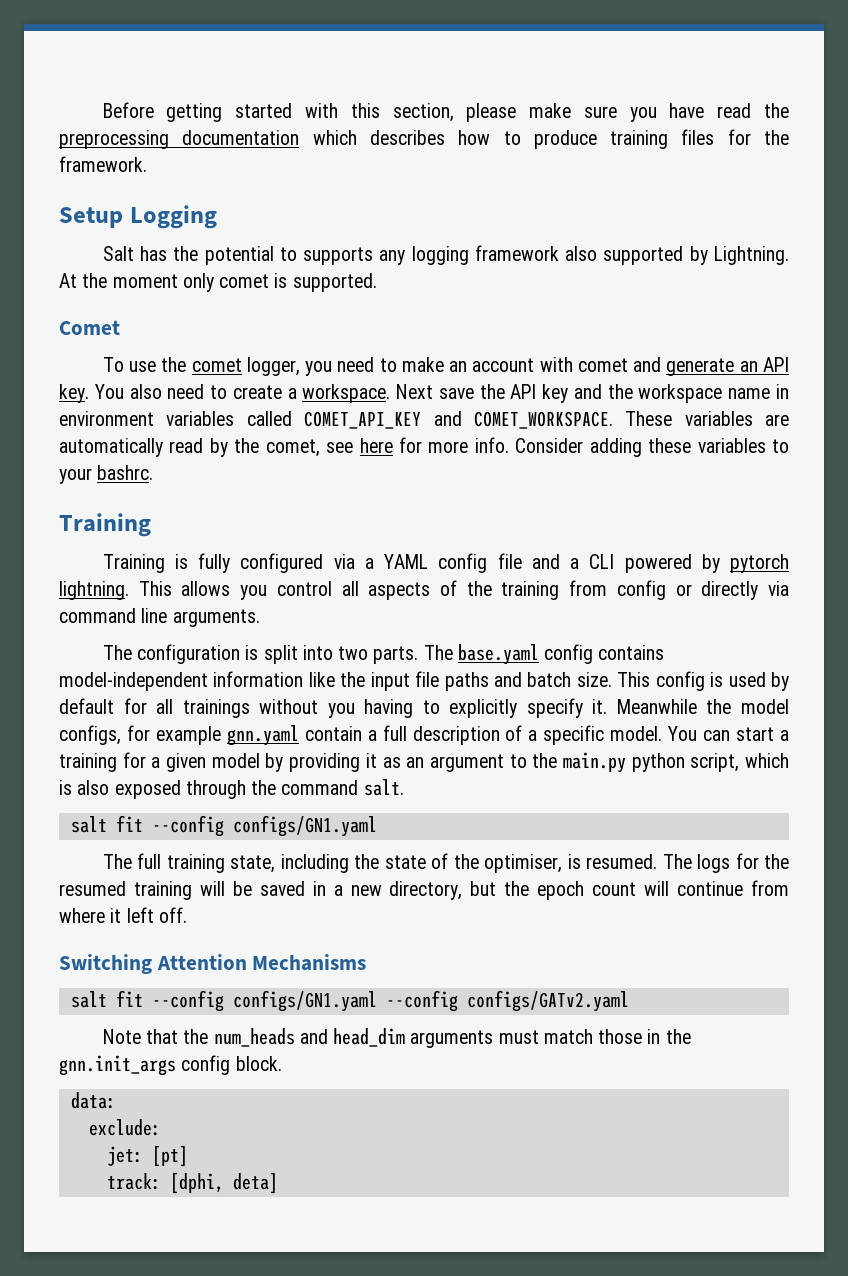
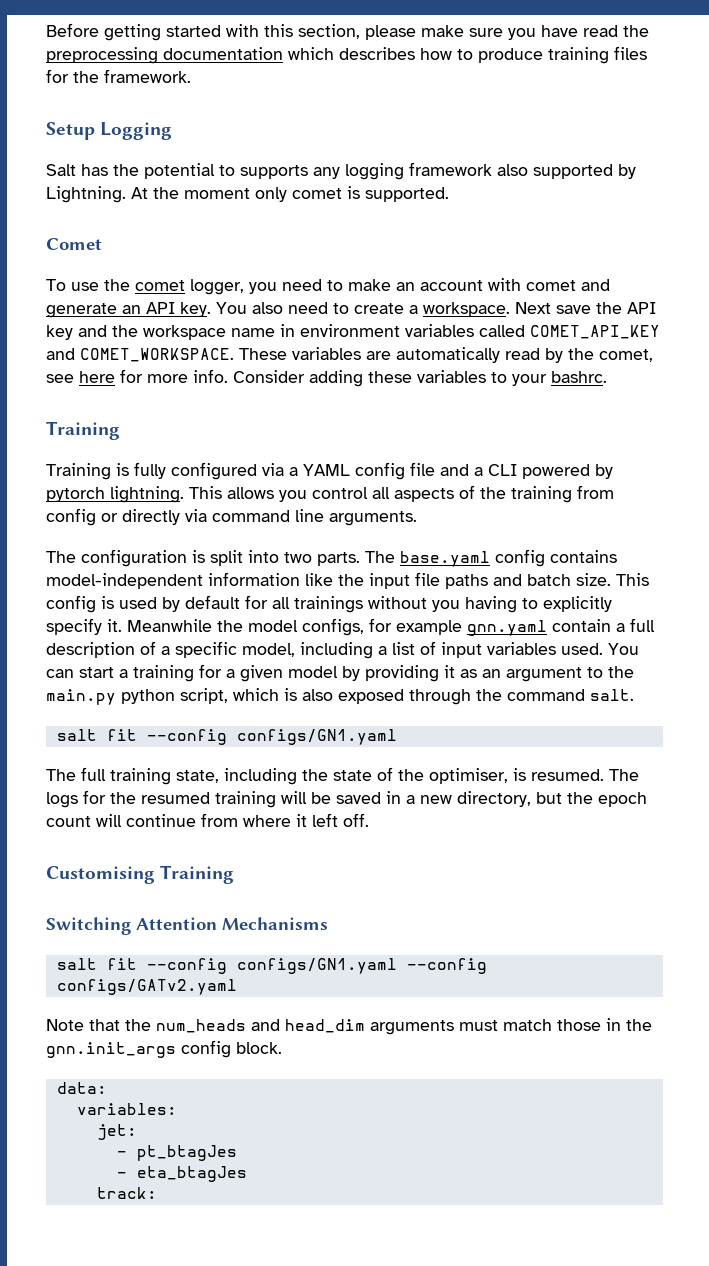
[610,726,663,741] model. -> [242,641,603,659] model, including a list of input variables used.
(187, 915) none -> [46,865,235,884] // Customising Training
[88,1119,161,1136] exclude: -> [76,1103,177,1115] variables:
[151,1145,188,1167] [pt] -> [116,1145,237,1161] [116,1166,247,1182] // - pt_btagJes // - eta_btagJes
[169,1172,278,1194] [dphi, deta] -> (157, 1193) none

